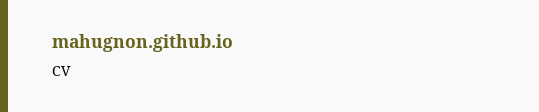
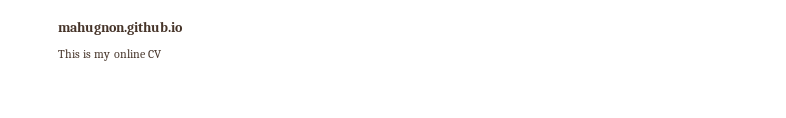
(233, 43) none -> [58,49,146,61] This is my online

